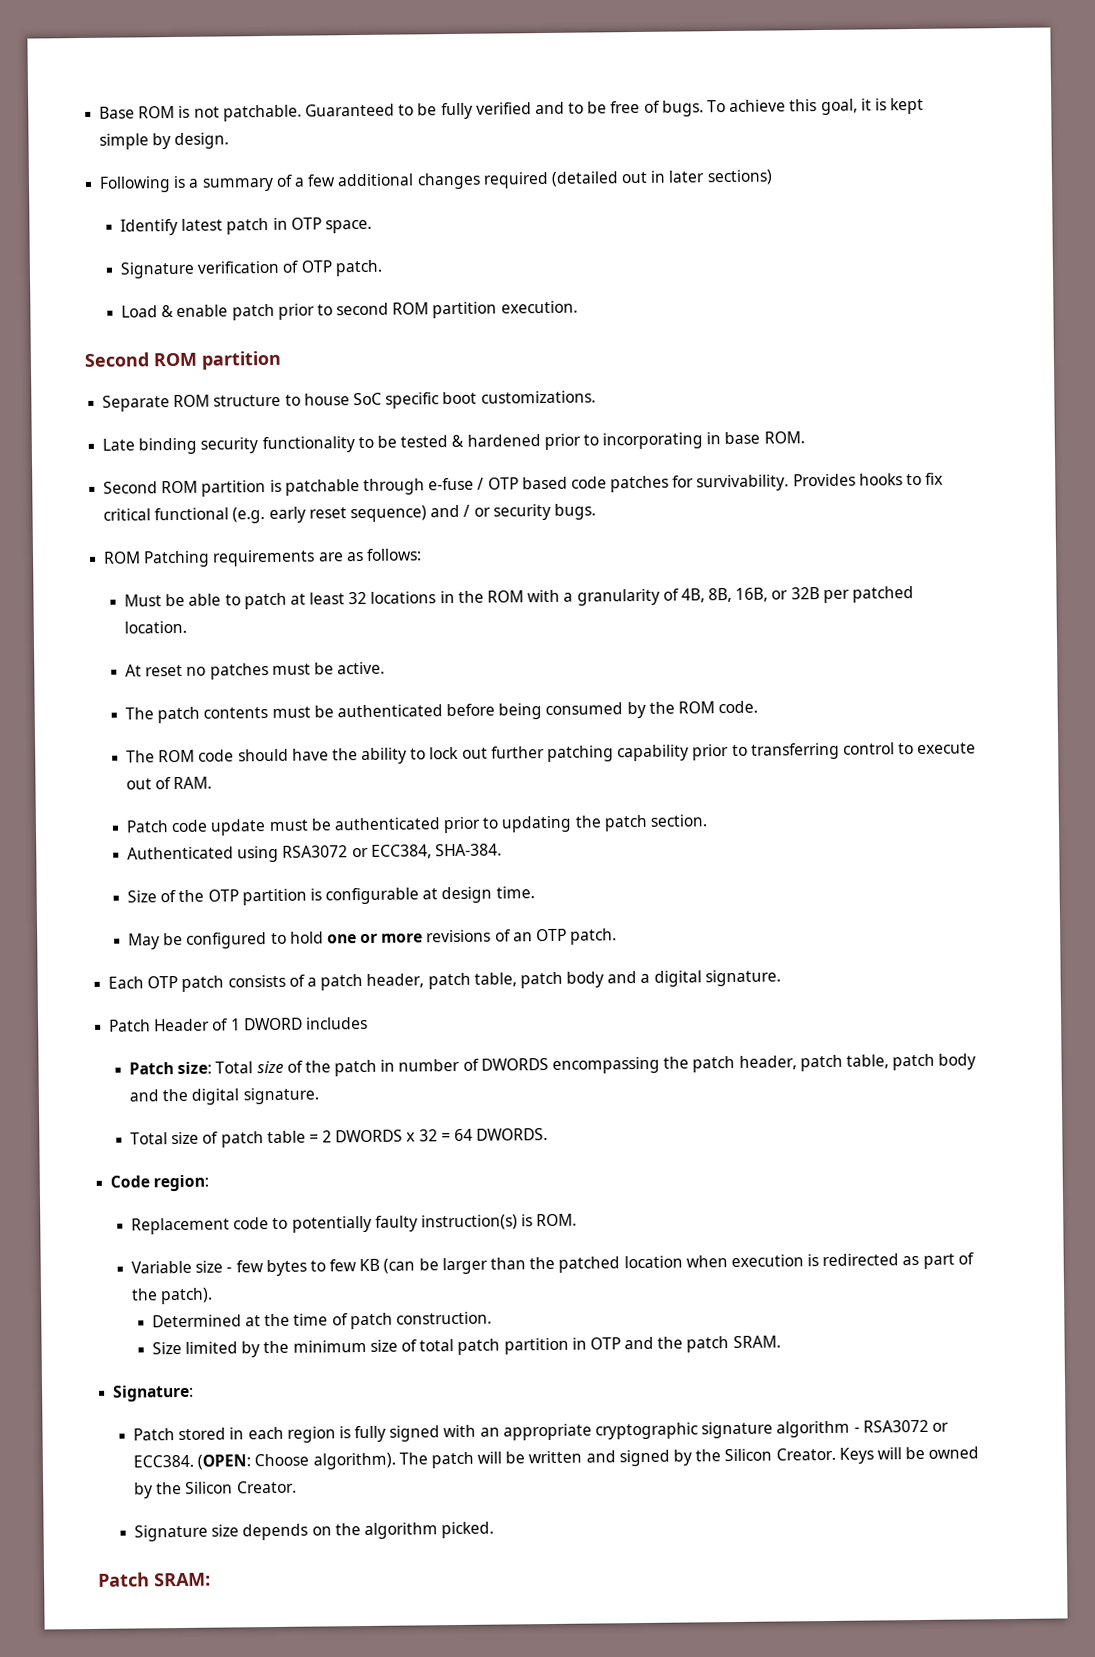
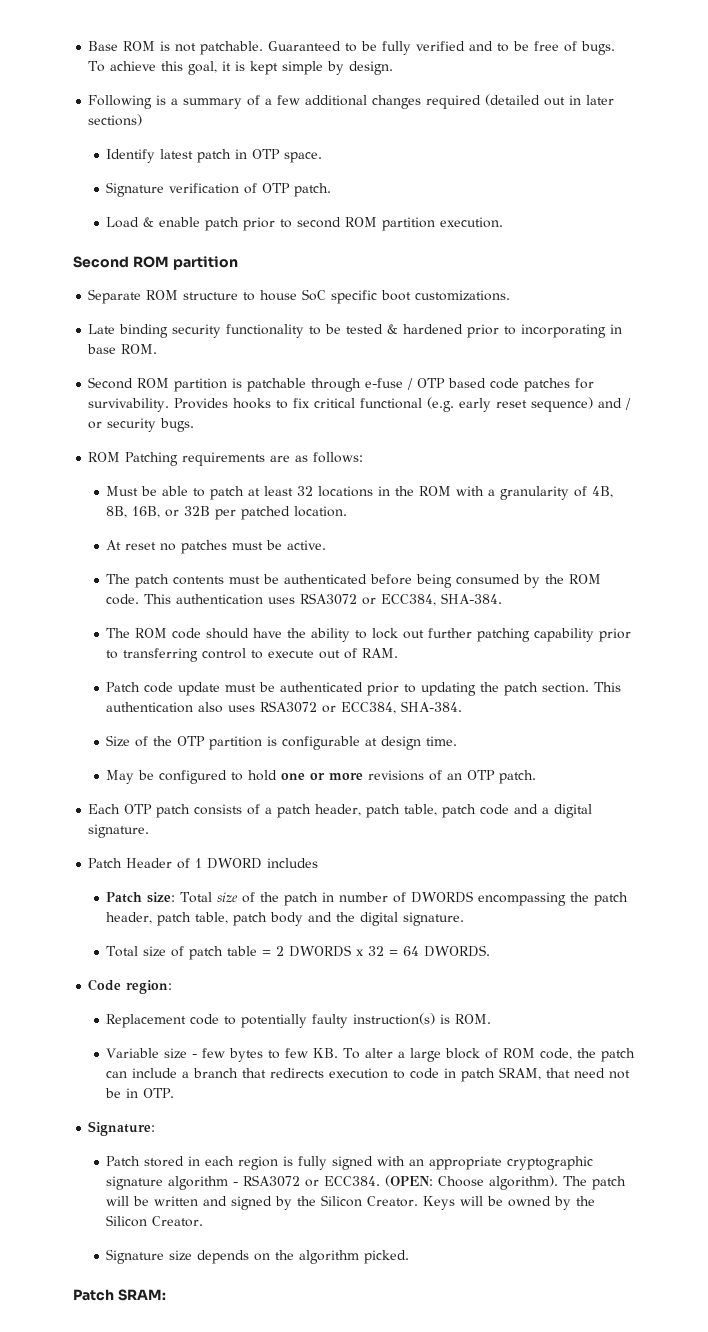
(759, 707) none -> [144,593,503,606] This authentication uses RSA3072 or ECC384, SHA-384.
[126,845,280,863] // Authenticated using -> [594,682,622,692] [106,702,256,713] This authentication also uses
[566,971,605,988] body -> [480,804,510,815] code
[359,1252,974,1275] [130,1287,214,1305] [151,1311,492,1330] [151,1335,781,1358] KB (can be larger than the patched location when execution is redirected as part of the patch). // Determined at the time of patch construction. // Size limited by the minimum size of total patch partition in OTP and the patch SRAM. -> [313,1048,636,1062] [106,1067,631,1082] [105,1088,175,1098] KB. To alter a large block of ROM code, the patch can include a branch that redirects execution to code in patch SRAM, that need not be in OTP.

